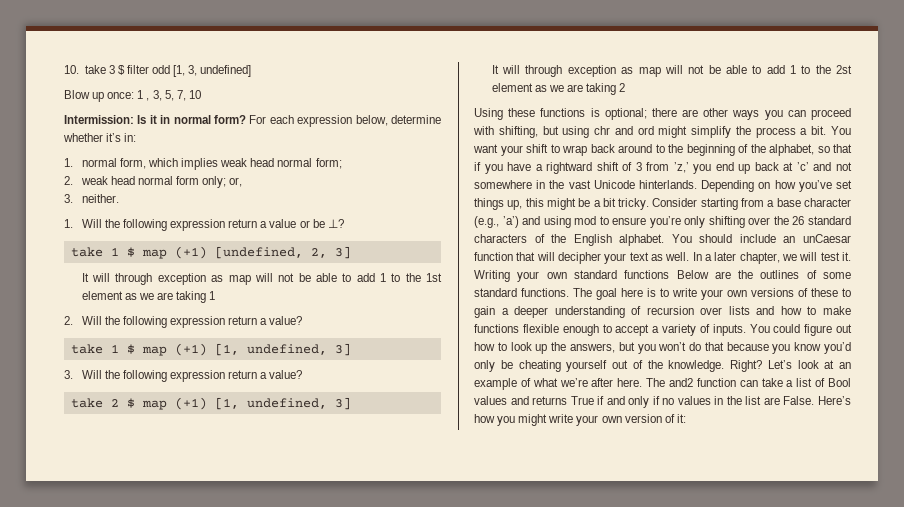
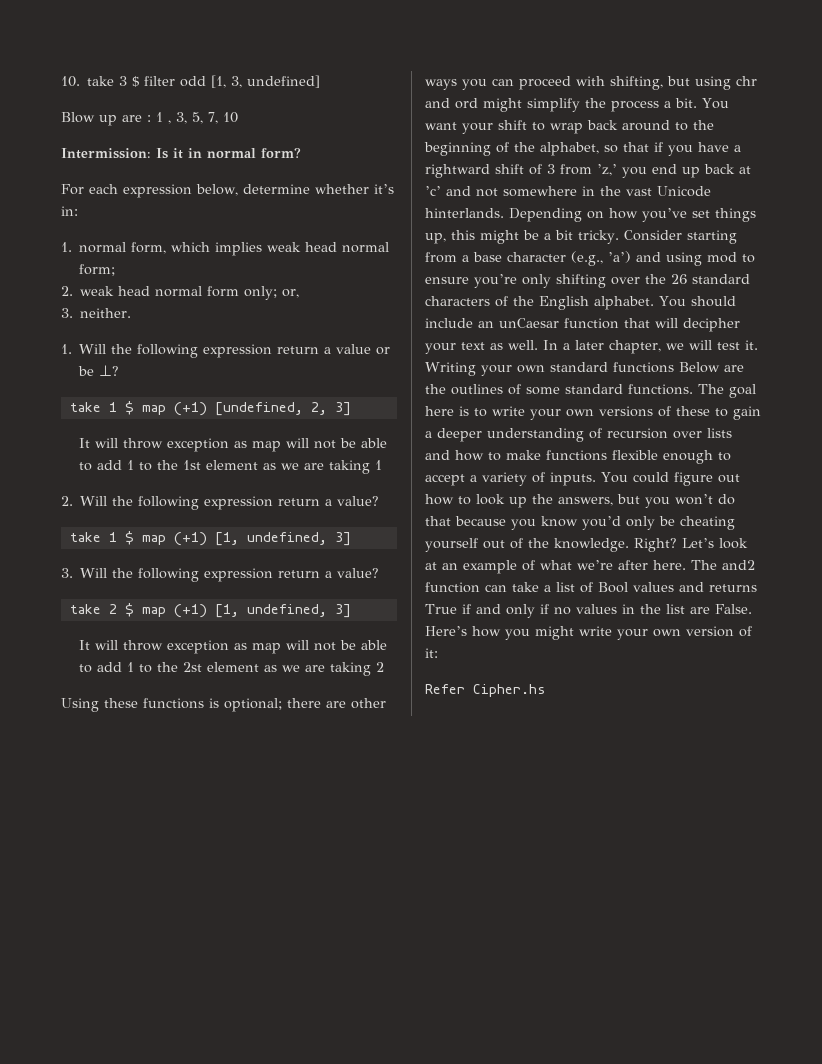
[107,92,135,99] once: -> [122,115,151,122] are :
(247, 119) none -> (301, 153) //
[115,273,153,285] through -> [122,438,163,449] throw
[525,65,563,77] through -> [122,640,163,651] throw
(686, 418) none -> [425,684,546,697] // Refer Cipher.hs

